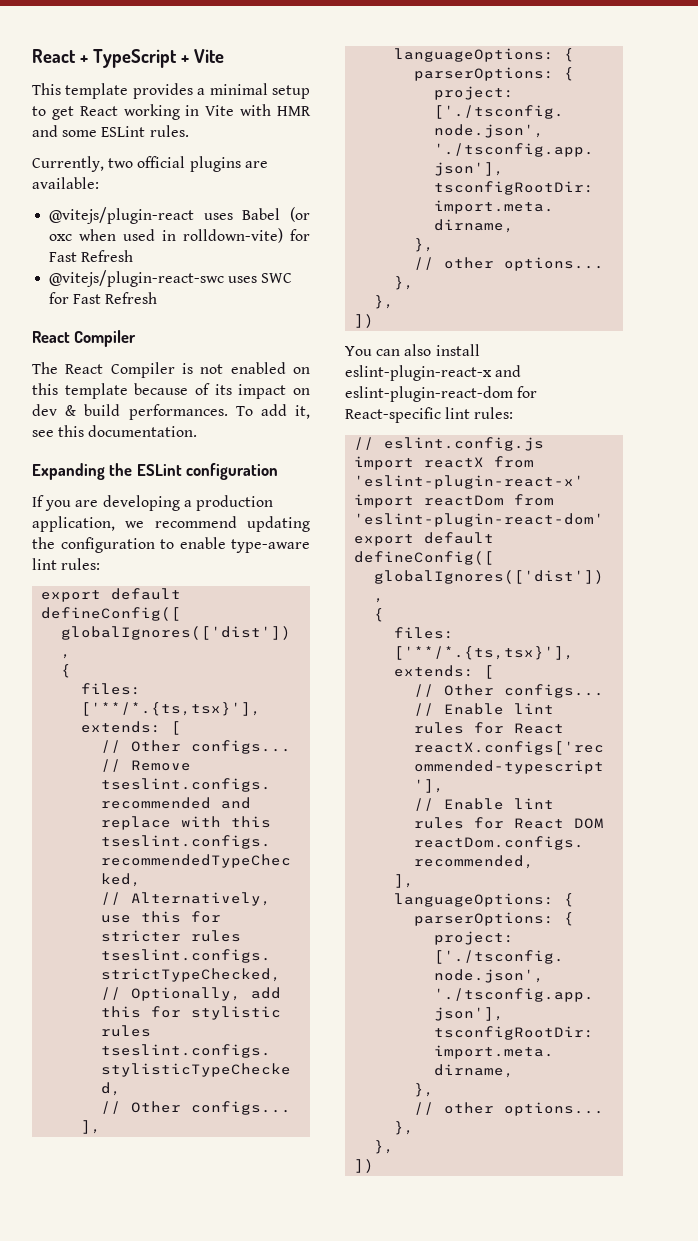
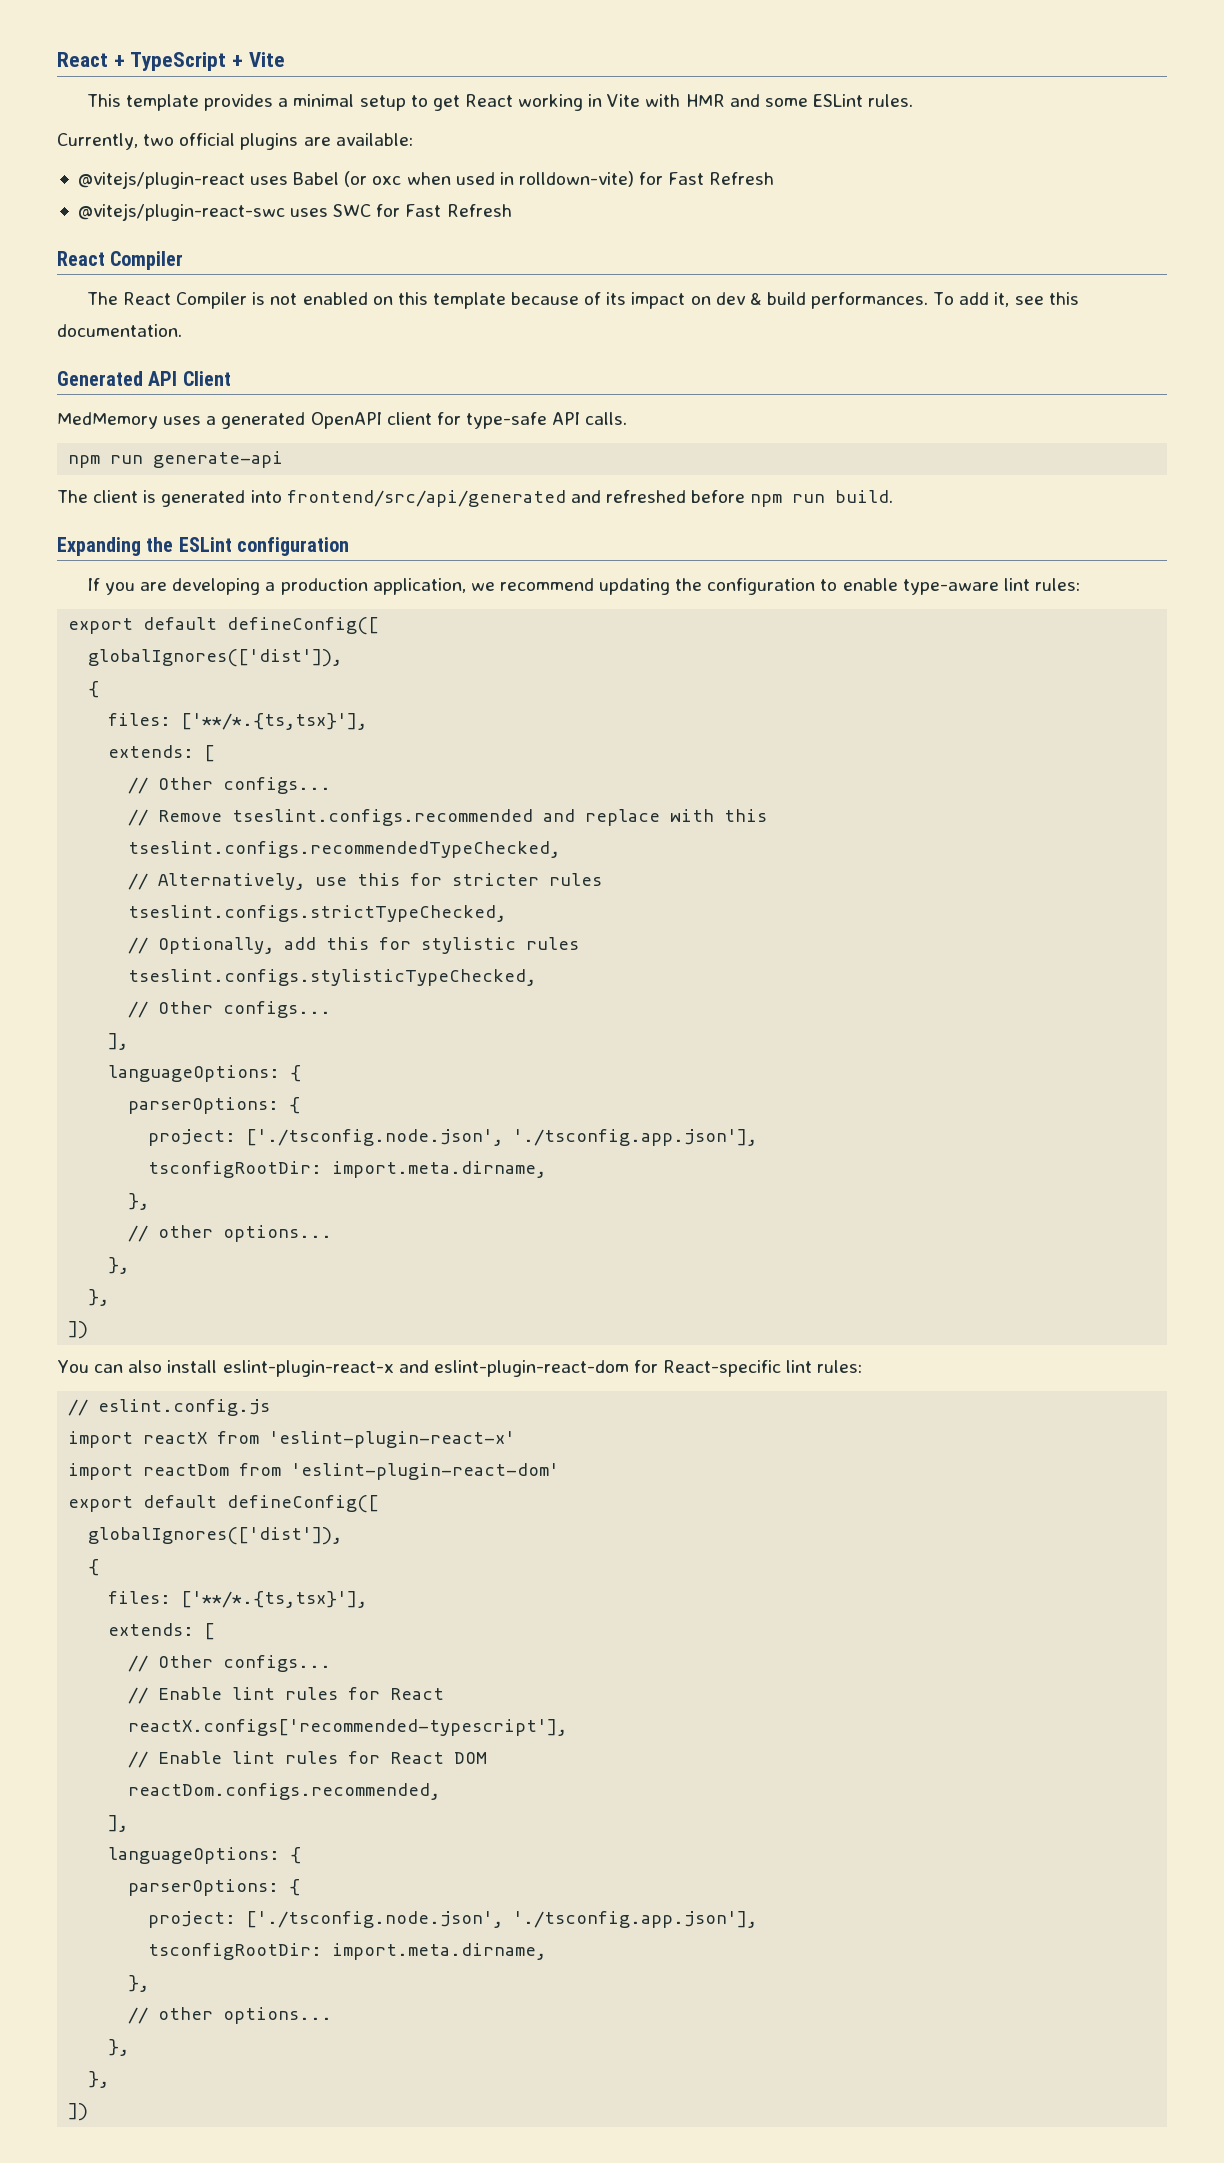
(198, 431) none -> [57,371,231,386] [57,412,628,429] [68,451,284,468] [57,490,894,507] // Generated API Client // MedMemory uses a generated OpenAPI client for type-safe API calls. // npm run generate-api // The client is generated into frontend/src/api/generated and refreshed before npm run build.

